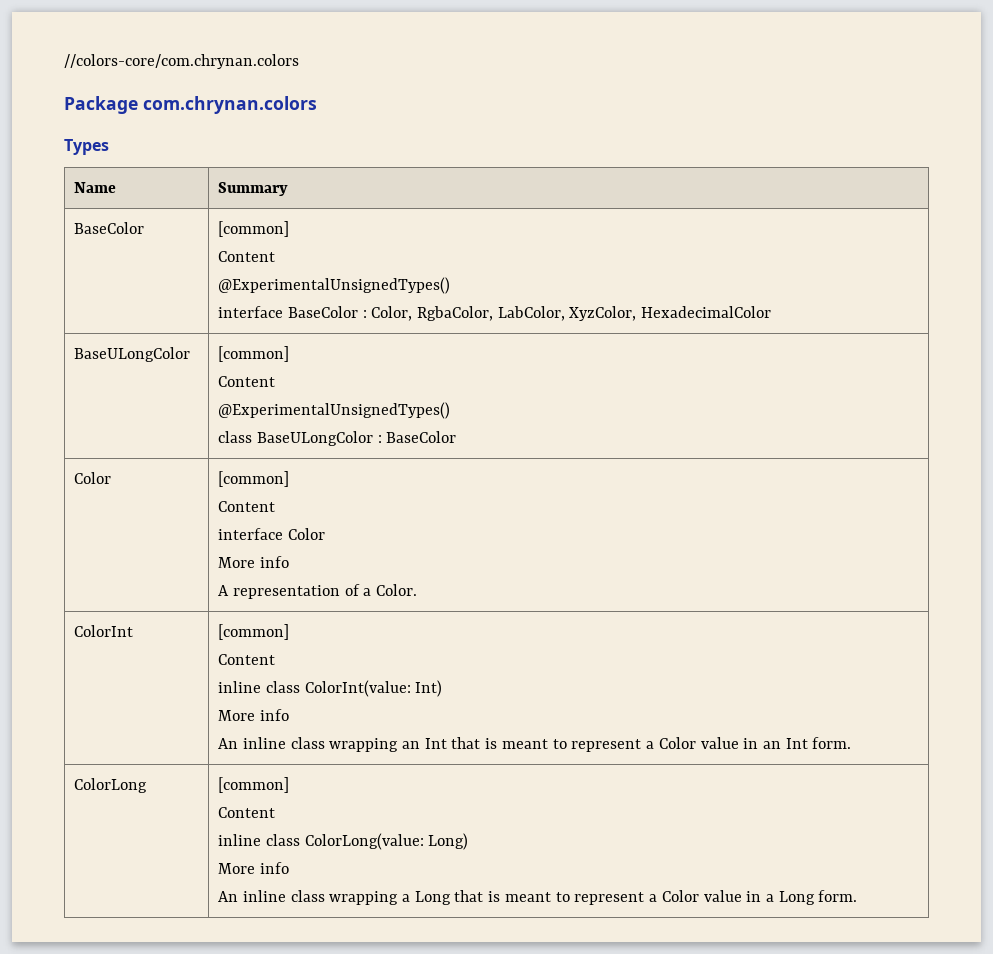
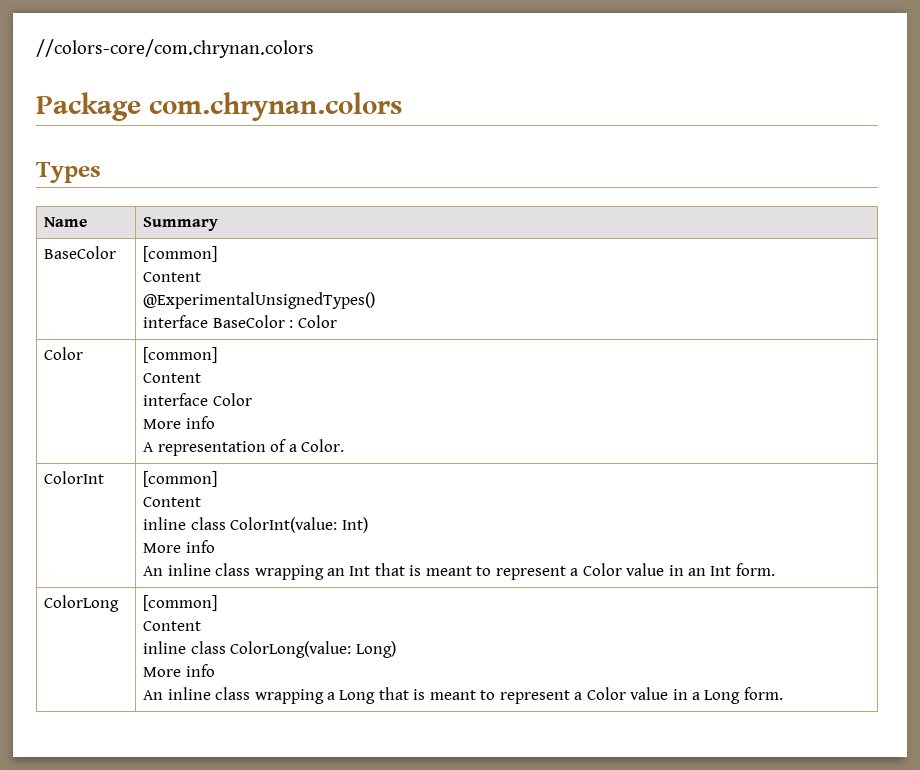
[371,306,772,321] [74,347,191,362] [218,346,290,362] [218,376,276,387] [218,402,451,419] [218,431,457,446] Color, RgbaColor, LabColor, XyzColor, HexadecimalColor // BaseULongColor | [common] // Content // @ExperimentalUnsignedTypes() // class BaseULongColor : BaseColor -> [297,315,337,328] Color

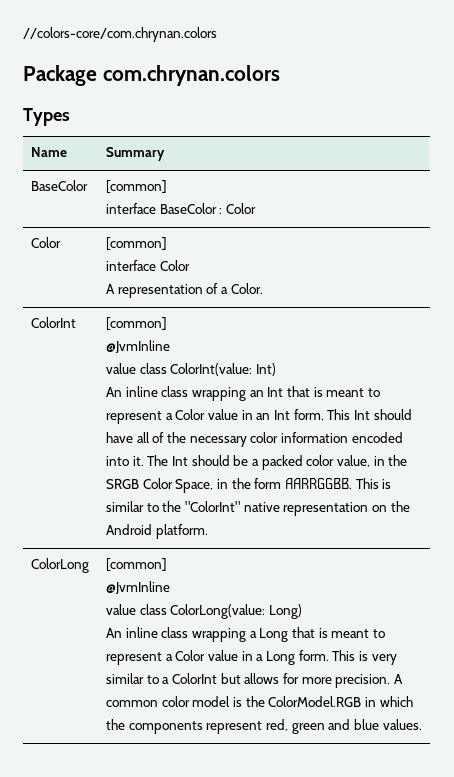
[143,272,202,282] [143,292,376,309] // Content // @ExperimentalUnsignedTypes() -> (168, 186) none
[143,373,202,383] // Content -> (168, 243) none
[143,416,215,429] // More info -> (190, 265) none
[143,497,202,507] [143,517,187,530] Content // inline -> [106,340,171,353] [106,363,137,374] @JvmInline // value
[143,540,215,553] // More info -> (277, 369) none
(775, 569) none -> [327,409,412,420] [106,432,403,447] [106,455,408,470] [106,478,392,493] [106,501,410,516] [106,524,208,539] This Int should have all of the necessary color information encoded into it. The Int should be a packed color value, in the SRGB Color Space, in the form AARRGGBB. This is similar to the "ColorInt" native representation on the Android platform.
[143,621,202,631] [143,641,187,654] Content // inline -> [106,581,171,594] [106,604,137,615] @JvmInline // value
[143,664,215,677] // More info -> (303, 611) none
(783, 693) none -> [332,650,397,665] [106,673,403,688] [106,696,413,707] [106,719,422,734] This is very similar to a ColorInt but allows for more precision. A common color model is the ColorModel.RGB in which the components represent red, green and blue values.

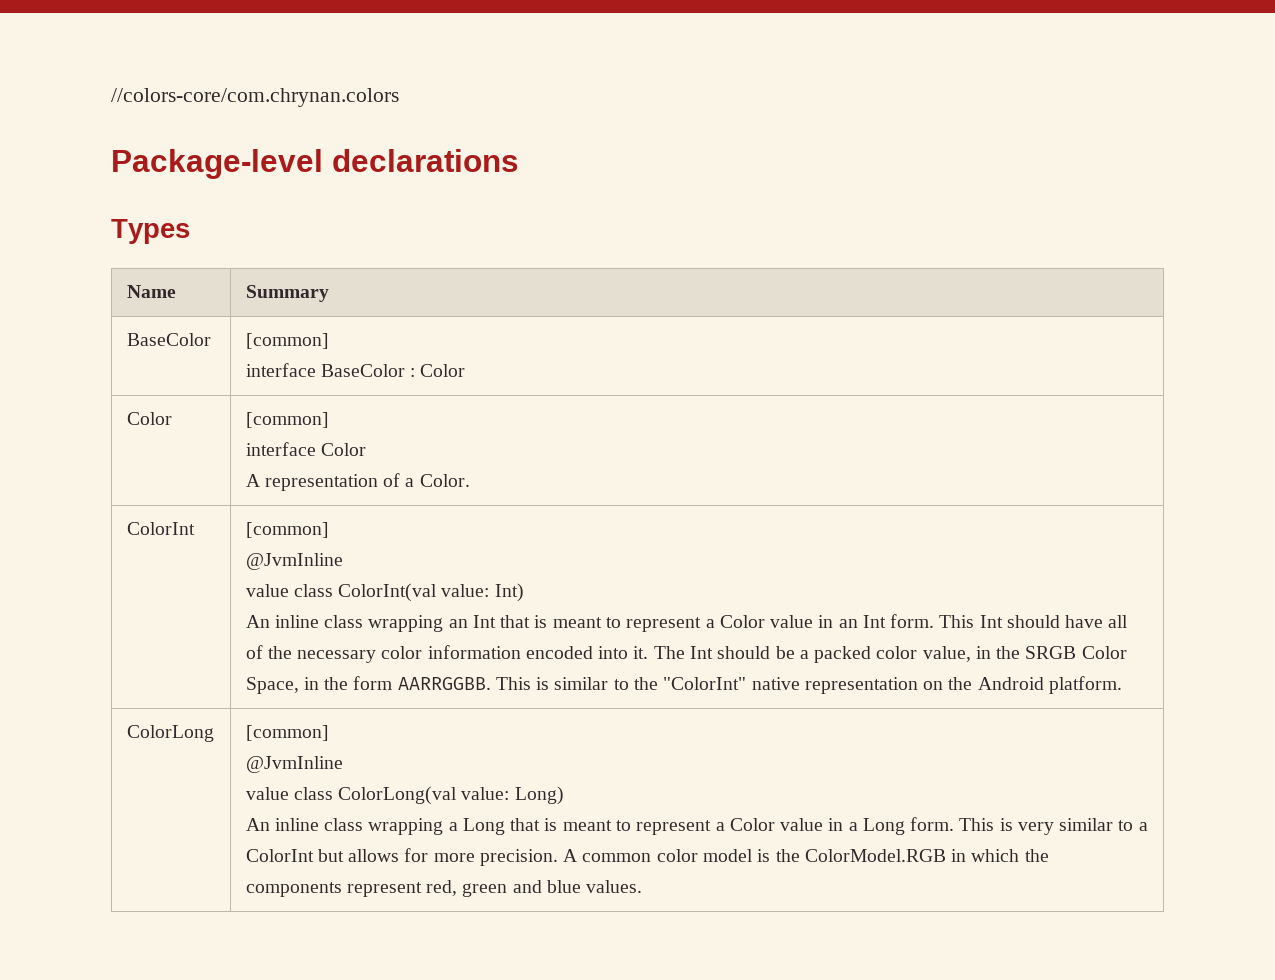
[23,65,280,86] Package com.chrynan.colors -> [111,149,519,179] Package-level declarations
[170,363,253,376] ColorInt(value: -> [338,583,490,602] ColorInt(val value:
[170,604,266,619] ColorLong(value: -> [338,786,510,805] ColorLong(val value:

